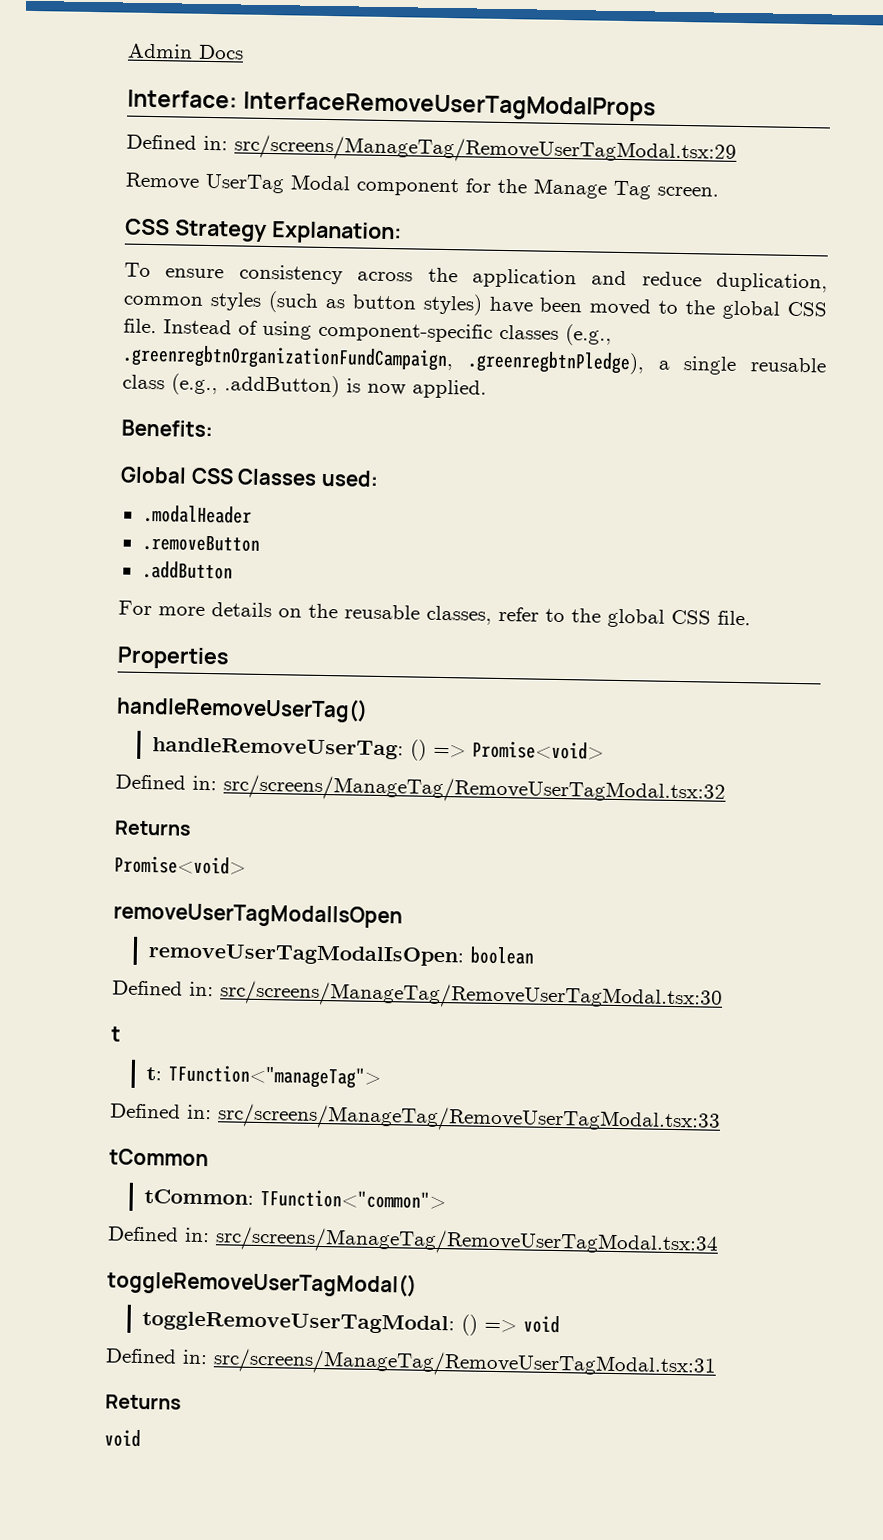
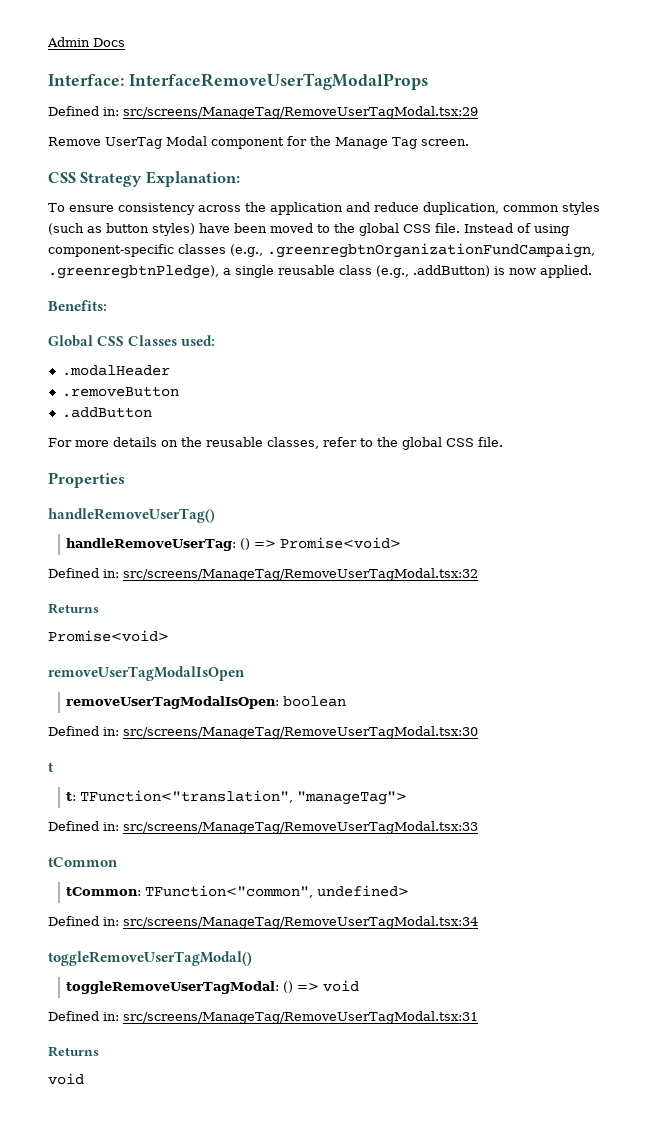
[167,1064,381,1090] TFunction<"manageTag"> -> [80,790,408,805] TFunction<"translation", "manageTag">
[259,1188,446,1210] TFunction<"common"> -> [145,885,410,898] TFunction<"common", undefined>

